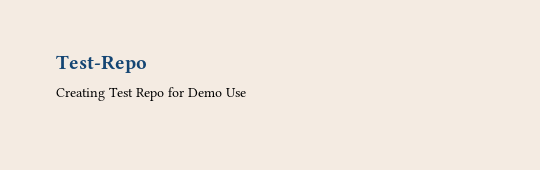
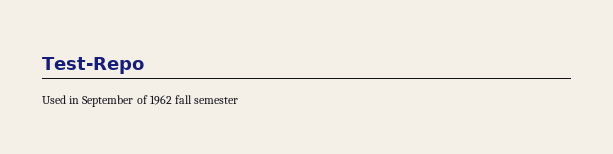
[56,87,246,101] Creating Test Repo for Demo Use -> [42,95,239,107] Used in September of 1962 fall semester

